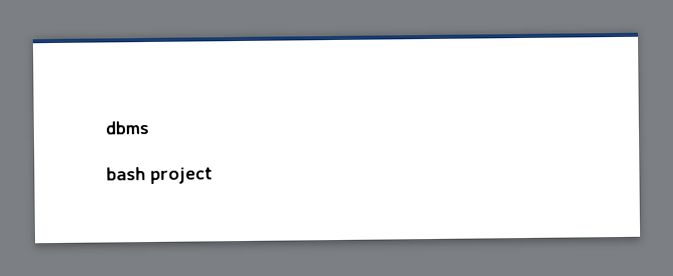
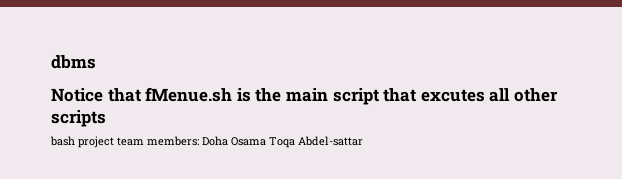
[106,167,213,184] bash project -> [51,87,558,105] [51,110,106,127] [50,136,363,148] Notice that fMenue.sh is the main script that excutes all other scripts // bash project team members: Doha Osama Toqa Abdel-sattar

